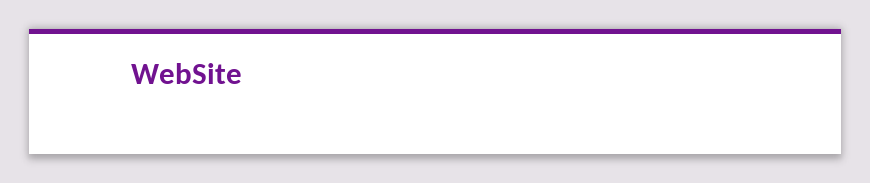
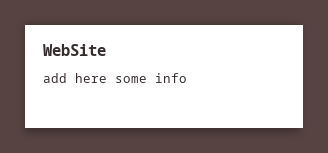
(242, 73) none -> [43,73,187,83] // add here some info

